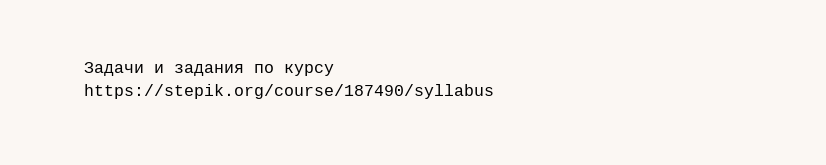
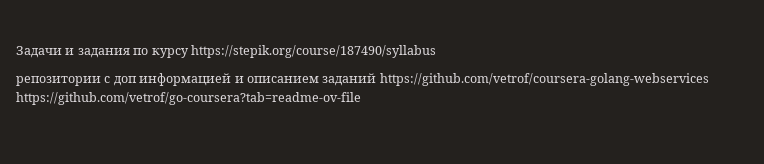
(494, 91) none -> [16,73,709,86] [16,92,361,105] // репозитории с доп информацией и описанием заданий https://github.com/vetrof/coursera-golang-webservices https://github.com/vetrof/go-coursera?tab=readme-ov-file

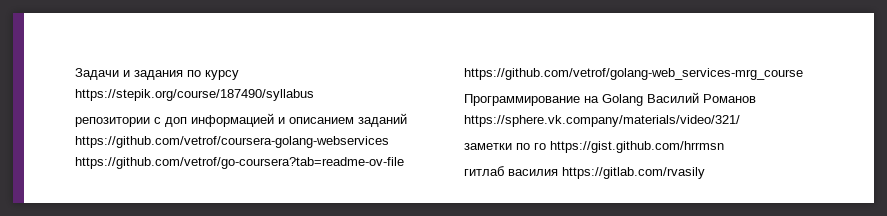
(361, 98) none -> [464,68,803,80] [464,92,756,106] [464,115,740,127] [464,141,724,153] [464,166,705,179] https://github.com/vetrof/golang-web_services-mrg_course // Программирование на Golang Василий Романов https://sphere.vk.company/materials/video/321/ // заметки по го https://gist.github.com/hrrmsn // гитлаб василия https://gitlab.com/rvasily

